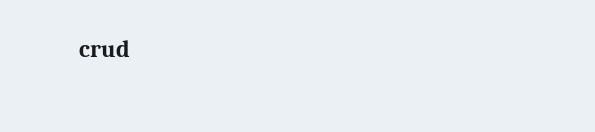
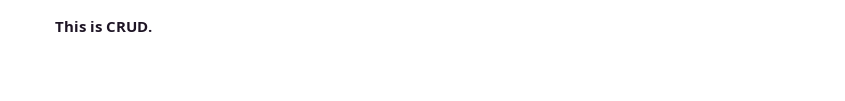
[79,40,130,57] crud -> [55,21,153,32] This is CRUD.

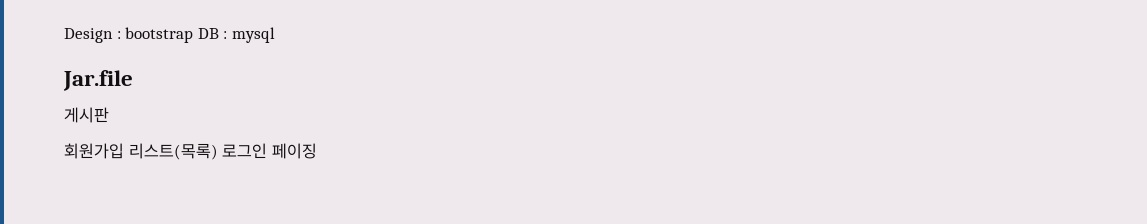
[55,21,153,32] This is CRUD. -> [64,27,275,43] [63,70,133,91] [64,107,109,123] [64,143,317,160] Design : bootstrap DB : mysql // Jar.file // 게시판 // 회원가입 리스트(목록) 로그인 페이징

